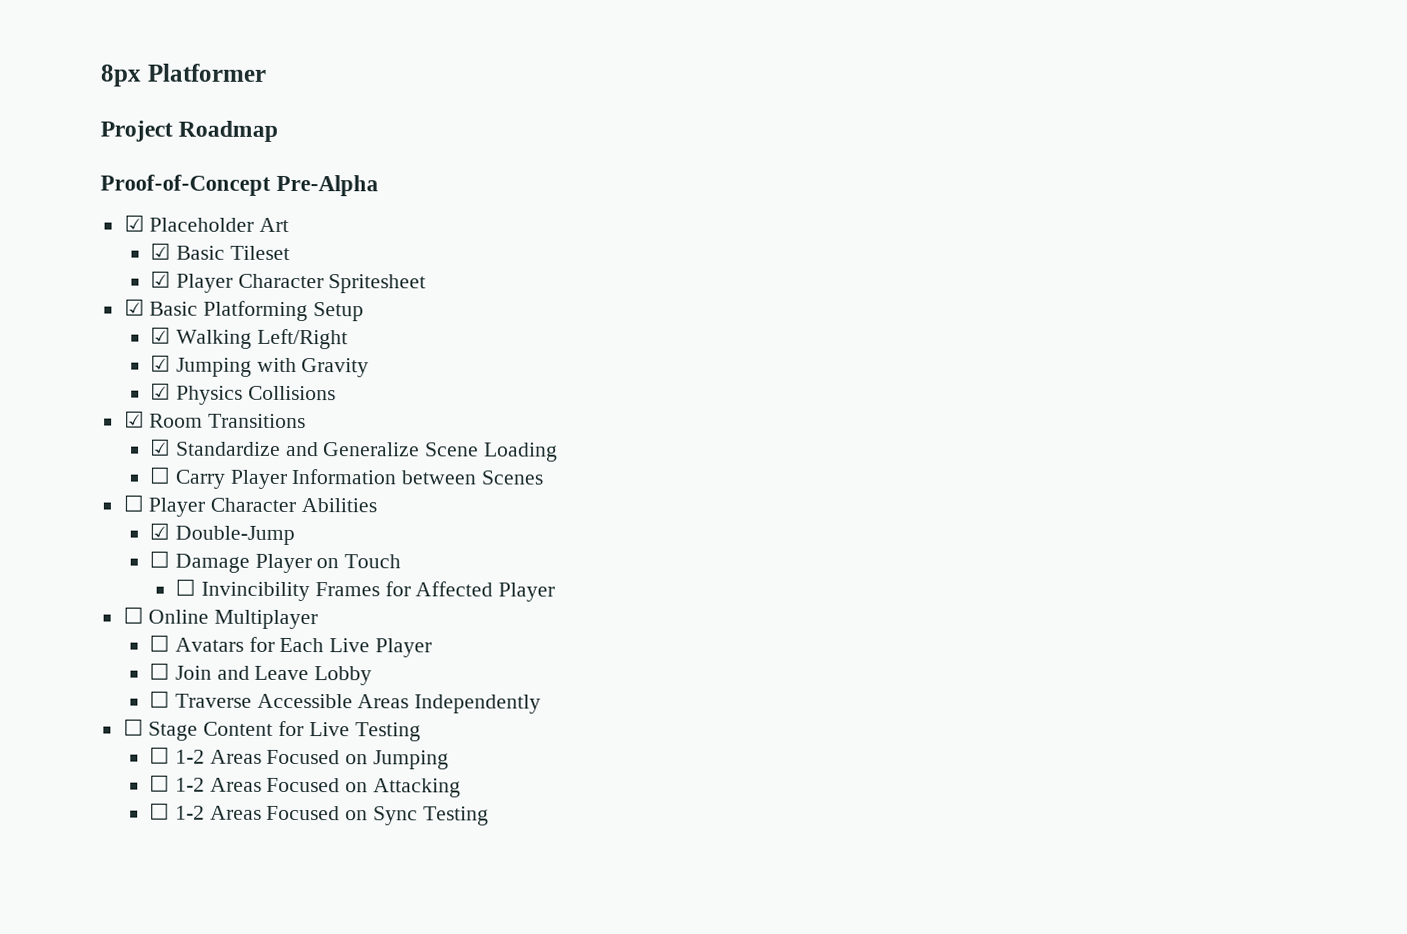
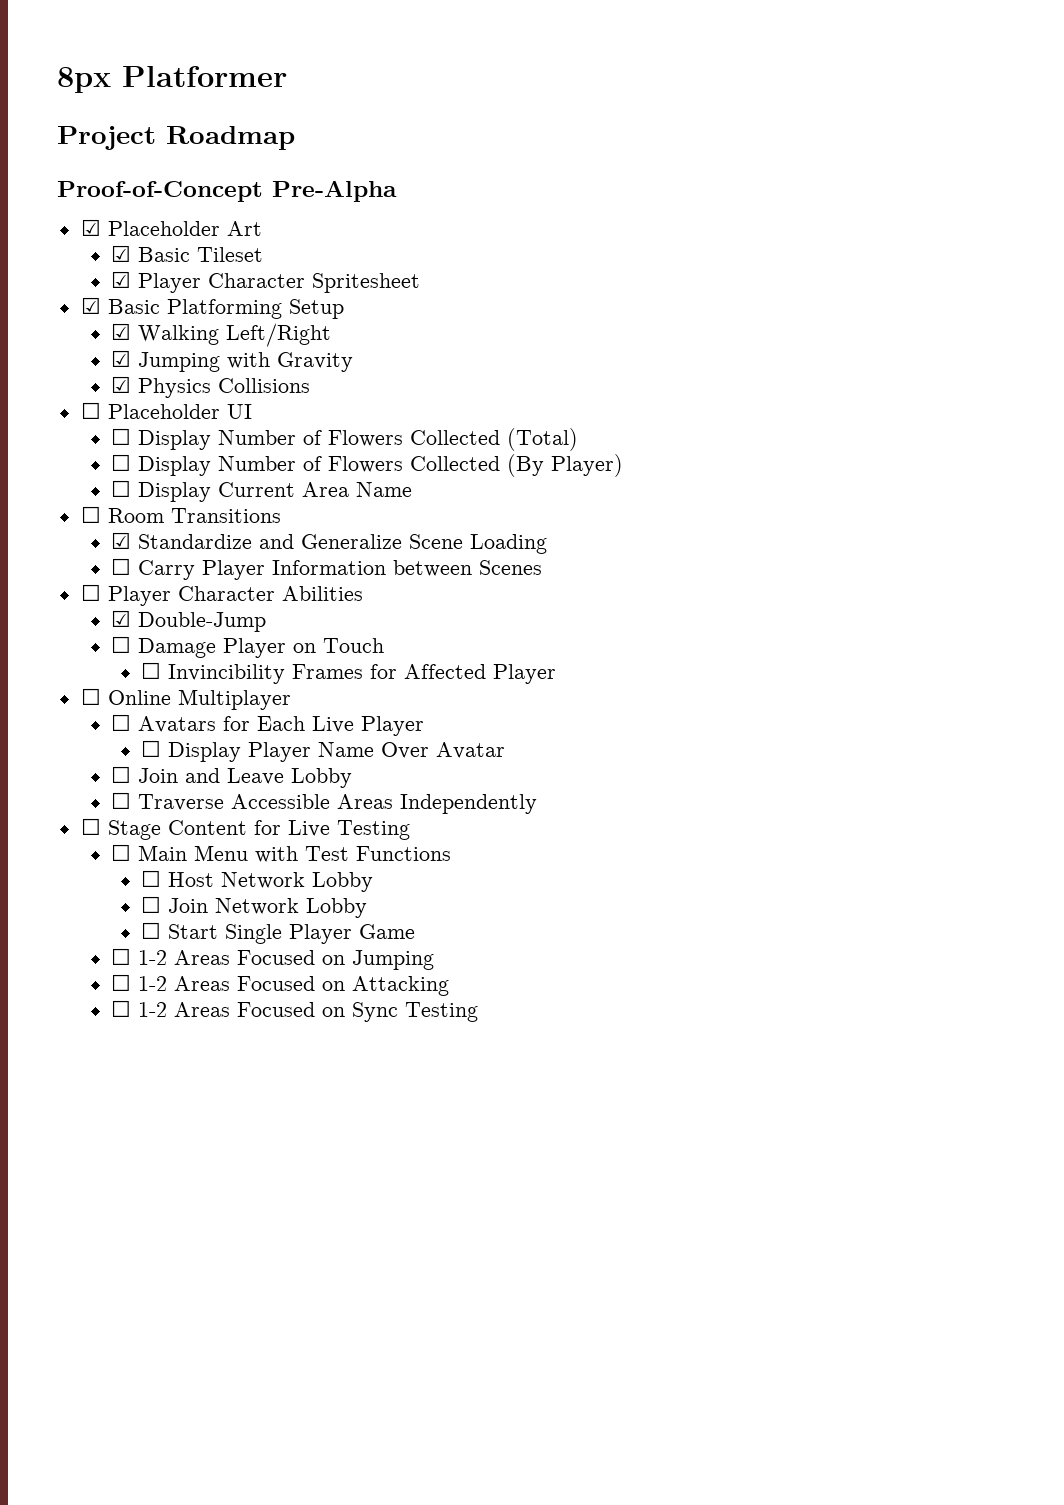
[123,410,145,428] ☑ -> [80,402,252,419] [111,428,579,451] [111,454,624,477] [111,480,413,502] [80,506,101,523] ☐ Placeholder UI // ☐ Display Number of Flowers Collected (Total) // ☐ Display Number of Flowers Collected (By Player) // ☐ Display Current Area Name // ☐
(432, 648) none -> [141,740,506,762] // ☐ Display Player Name Over Avatar
(421, 732) none -> [111,844,452,863] [141,870,374,892] [141,896,368,918] [141,922,416,944] // ☐ Main Menu with Test Functions // ☐ Host Network Lobby // ☐ Join Network Lobby // ☐ Start Single Player Game

